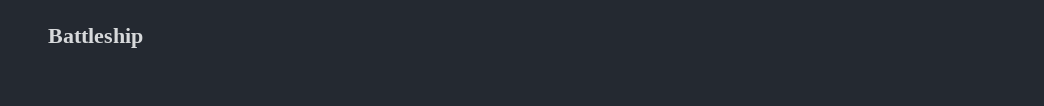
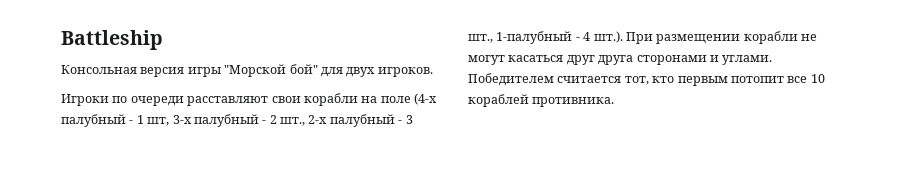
(143, 38) none -> [61,64,433,77] [61,93,437,106] [61,114,413,127] [468,31,817,44] [468,55,773,65] [468,73,825,86] [468,94,615,107] // Консольная версия игры "Морской бой" для двух игроков. // Игроки по очереди расставляют свои корабли на поле (4-х палубный - 1 шт, 3-х палубный - 2 шт., 2-х палубный - 3 шт., 1-палубный - 4 шт.). При размещении корабли не могут касаться друг друга сторонами и углами. Победителем считается тот, кто первым потопит все 10 кораблей противника.

